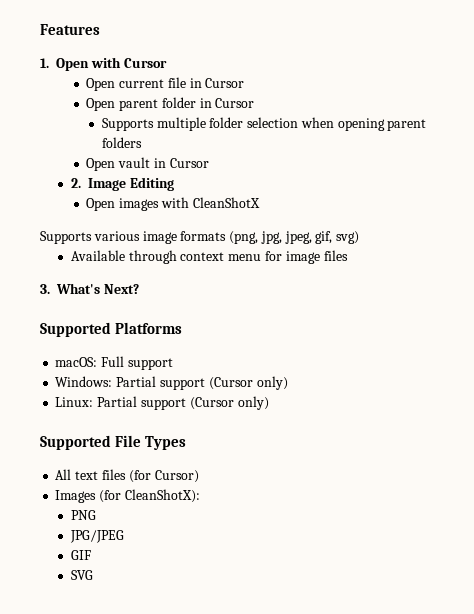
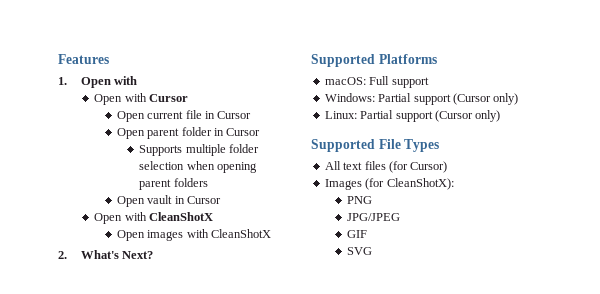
(121, 62) none -> [94,93,147,105] // Open with
[70,177,174,191] 2. Image Editing -> [94,212,214,224] Open with CleanShotX
[40,231,360,244] [70,250,348,264] [40,284,50,294] Supports various image formats (png, jpg, jpeg, gif, svg) // Available through context menu for image files // 3. -> [58,251,67,259] 2.

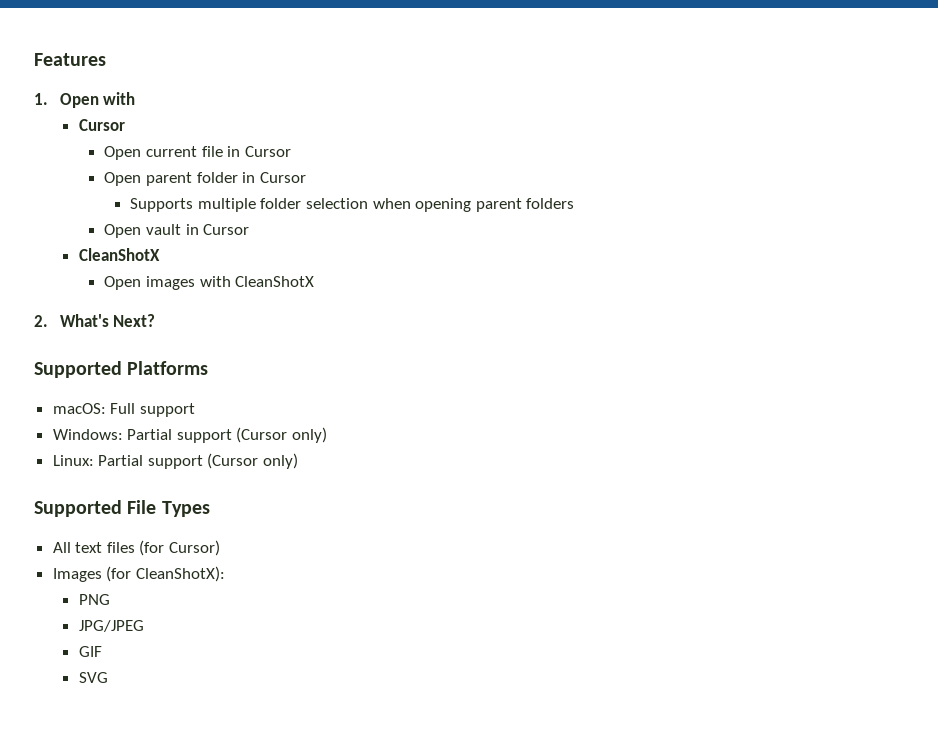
[94,93,147,105] Open with -> (136, 98) none
[94,212,147,224] Open with -> (250, 229) none

